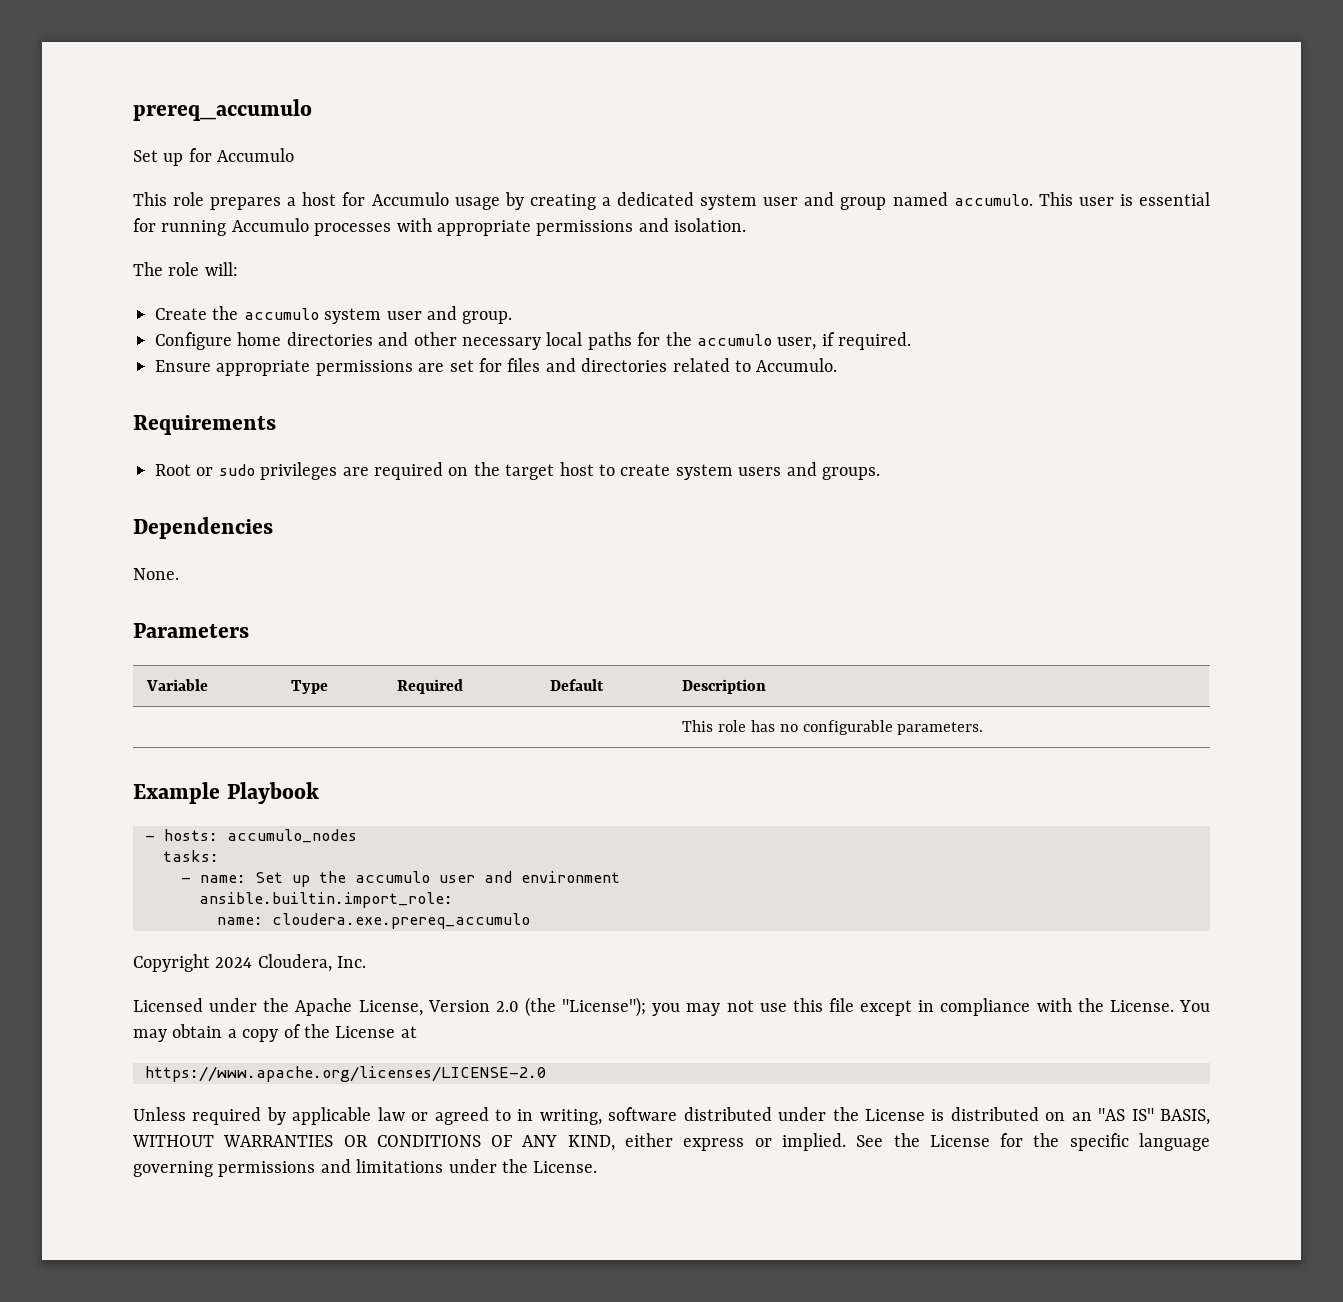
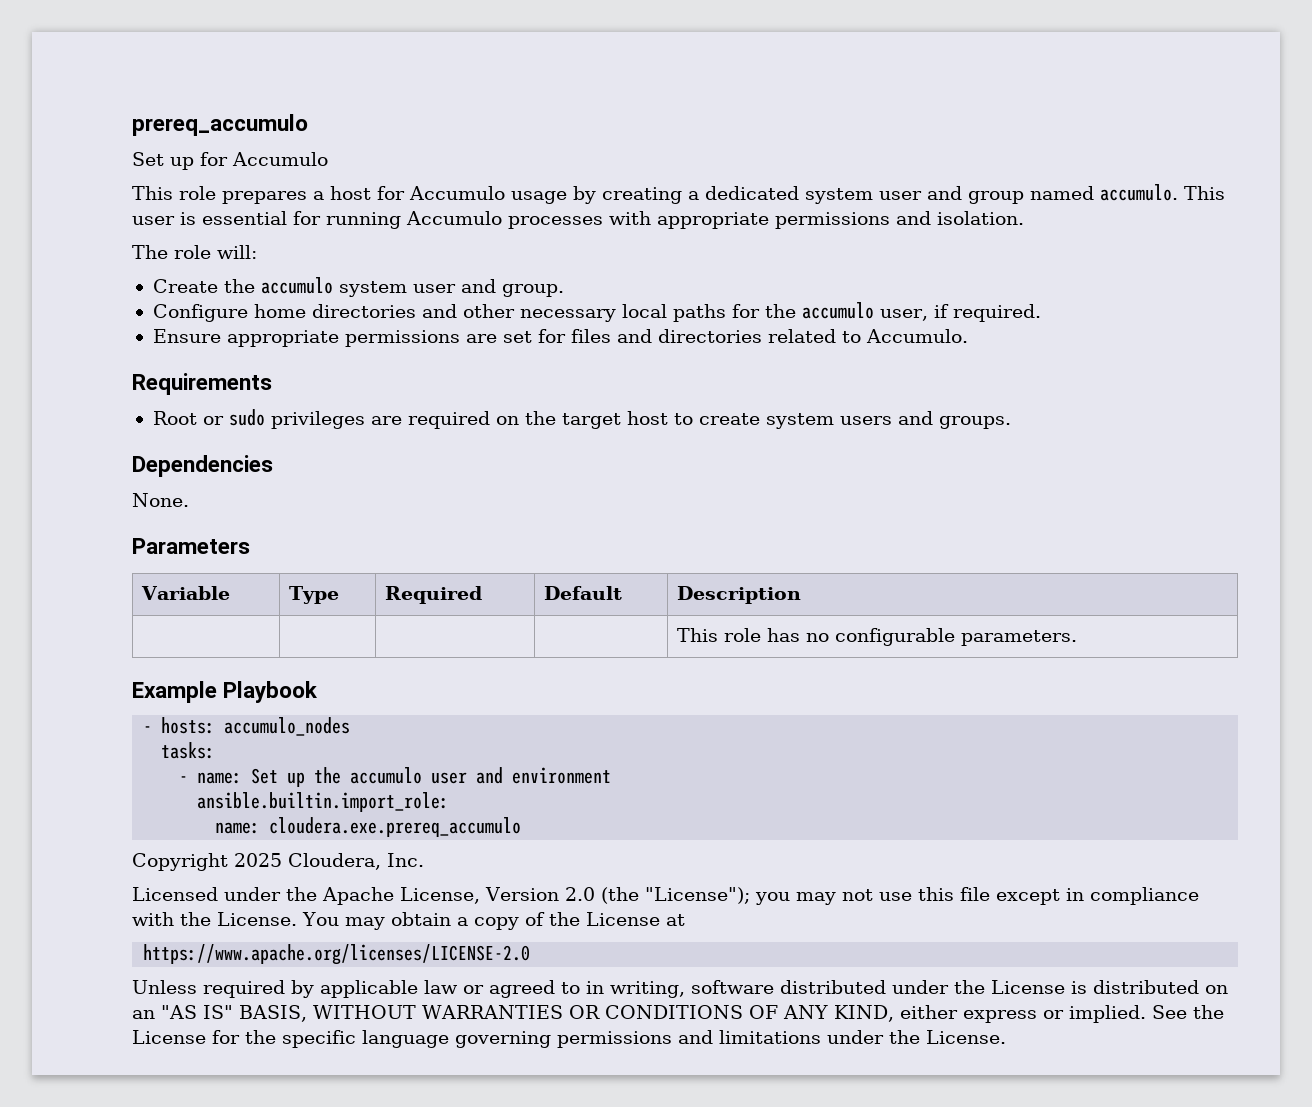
[215,957,253,968] 2024 -> [234,853,282,867] 2025

